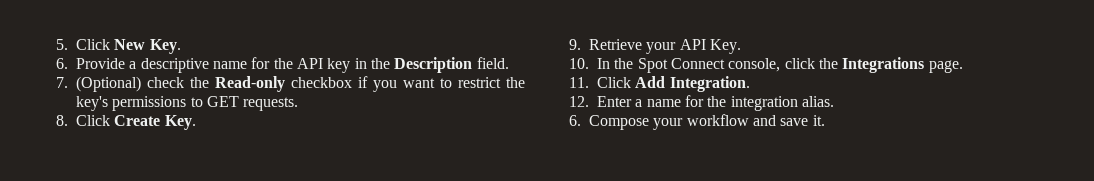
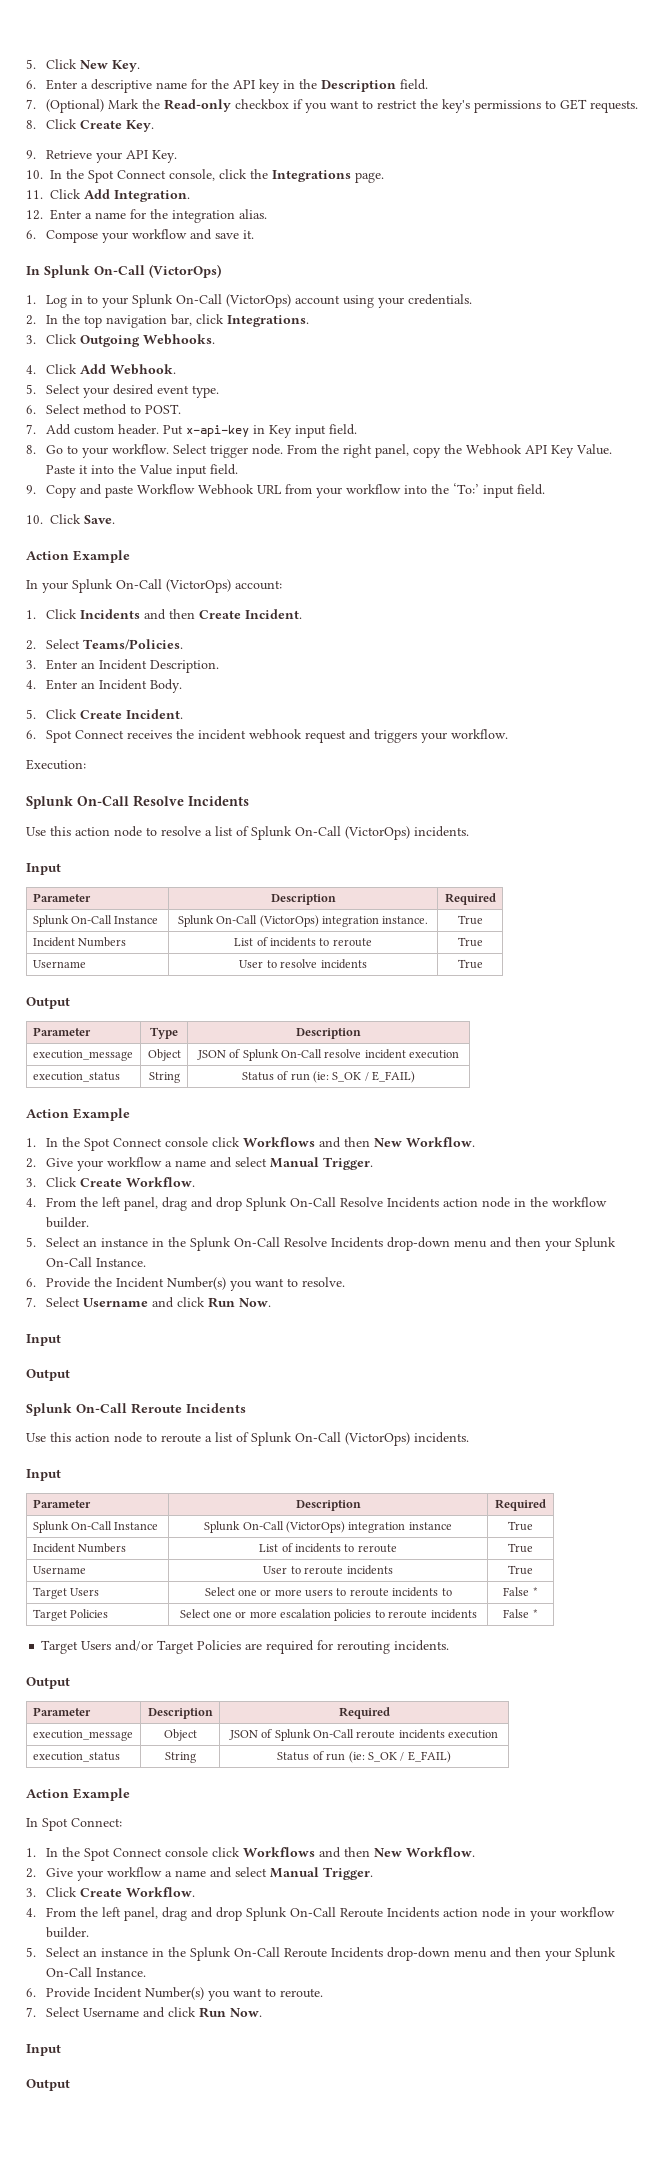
[76,58,125,69] Provide -> [46,79,78,90] Enter
[147,77,184,88] check -> [108,99,140,109] Mark
(825, 120) none -> [26,264,221,278] [26,294,473,308] [26,314,310,328] [26,334,216,347] [26,364,177,375] [26,384,220,398] [26,404,182,415] [26,424,358,438] [26,444,613,458] [46,464,239,478] [26,483,546,498] [26,514,115,524] [26,550,130,563] [26,579,282,593] [26,609,303,620] [26,639,184,650] [26,659,220,673] [26,679,183,693] [26,709,184,719] [26,729,509,743] [26,759,86,770] [26,795,249,809] [26,826,469,840] [26,863,61,875] [32,893,91,902] [270,894,336,905] [444,893,496,905] [32,915,159,927] [177,915,429,927] [457,915,483,925] [32,937,127,947] [234,937,372,947] [457,937,483,947] [32,960,86,968] [239,959,367,969] [457,959,483,969] [26,997,70,1009] [32,1027,91,1036] [150,1027,178,1039] [296,1028,361,1039] [32,1050,133,1061] [147,1049,181,1061] [196,1049,460,1061] [32,1072,120,1082] [148,1072,180,1083] [241,1071,416,1083] [26,1108,130,1121] [26,1137,476,1151] [26,1157,374,1171] [26,1177,196,1187] [26,1197,608,1211] [46,1217,90,1228] [26,1237,617,1251] [46,1257,147,1267] [26,1277,346,1291] [26,1297,272,1308] [26,1334,61,1346] [26,1369,70,1381] [26,1403,246,1416] [26,1432,469,1446] [26,1469,61,1481] [32,1499,91,1508] [295,1500,361,1511] [495,1499,546,1511] [32,1521,159,1533] [204,1521,452,1533] [508,1521,533,1531] [32,1543,127,1553] [259,1543,397,1553] [508,1543,533,1553] [32,1566,86,1574] [263,1565,393,1575] [508,1565,533,1575] [32,1587,100,1599] [204,1587,452,1597] [503,1587,538,1596] [32,1609,109,1621] [179,1609,477,1621] [503,1609,538,1618] [41,1640,450,1654] [26,1677,70,1689] [32,1707,91,1716] [147,1708,213,1719] [338,1707,390,1719] [32,1730,133,1741] [163,1729,197,1741] [228,1729,499,1741] [32,1752,120,1762] [164,1752,196,1763] [277,1751,451,1763] [26,1788,130,1801] [26,1818,122,1831] [26,1847,476,1861] [26,1867,374,1881] [26,1887,196,1897] [26,1907,616,1921] [46,1927,90,1938] [26,1947,617,1961] [46,1967,147,1977] [26,1987,324,2001] [26,2007,263,2018] [26,2044,61,2056] [26,2079,70,2091] // In Splunk On-Call (VictorOps) // 1. Log in to your Splunk On-Call (VictorOps) account using your credentials. // 2. In the top navigation bar, click Integrations. // 3. Click Outgoing Webhooks. // 4. Click Add Webhook. // 5. Select your desired event type. // 6. Select method to POST. // 7. Add custom header. Put x-api-key in Key input field. // 8. Go to your workflow. Select trigger node. From the right panel, copy the Webhook API Key Value. Paste it into the Value input field. // 9. Copy and paste Workflow Webhook URL from your workflow into the ‘To:’ input field. // 10. Click Save. // Action Example // In your Splunk On-Call (VictorOps) account: // 1. Click Incidents and then Create Incident. // 2. Select Teams/Policies. // 3. Enter an Incident Description. // 4. Enter an Incident Body. // 5. Click Create Incident. // 6. Spot Connect receives the incident webhook request and triggers your workflow. // Execution: // Splunk On-Call Resolve Incidents // Use this action node to resolve a list of Splunk On-Call (VictorOps) incidents. // Input // Parameter | Description | Required // Splunk On-Call Instance | Splunk On-Call (VictorOps) integration instance. | True // Incident Numbers | List of incidents to reroute | True // Username | User to resolve incidents | True // Output // Parameter | Type | Description // execution_message | Object | JSON of Splunk On-Call resolve incident execution // execution_status | String | Status of run (ie: S_OK / E_FAIL) // Action Example // 1. In the Spot Connect console click Workflows and then New Workflow. // 2. Give your workflow a name and select Manual Trigger. // 3. Click Create Workflow. // 4. From the left panel, drag and drop Splunk On-Call Resolve Incidents action node in the workflow builder. // 5. Select an instance in the Splunk On-Call Resolve Incidents drop-down menu and then your Splunk On-Call Instance. // 6. Provide the Incident Number(s) you want to resolve. // 7. Select Username and click Run Now. // Input // Output // Splunk On-Call Reroute Incidents // Use this action node to reroute a list of Splunk On-Call (VictorOps) incidents. // Input // Parameter | Description | Required // Splunk On-Call Instance | Splunk On-Call (VictorOps) integration instance | True // Incident Numbers | List of incidents to reroute | True // Username | User to reroute incidents | True // Target Users | Select one or more users to reroute incidents to | False * // Target Policies | Select one or more escalation policies to reroute incidents | False * // Target Users and/or Target Policies are required for rerouting incidents. // Output // Parameter | Description | Required // execution_message | Object | JSON of Splunk On-Call reroute incidents execution // execution_status | String | Status of run (ie: S_OK / E_FAIL) // Action Example // In Spot Connect: // 1. In the Spot Connect console click Workflows and then New Workflow. // 2. Give your workflow a name and select Manual Trigger. // 3. Click Create Workflow. // 4. From the left panel, drag and drop Splunk On-Call Reroute Incidents action node in your workflow builder. // 5. Select an instance in the Splunk On-Call Reroute Incidents drop-down menu and then your Splunk On-Call Instance. // 6. Provide Incident Number(s) you want to reroute. // 7. Select Username and click Run Now. // Input // Output

